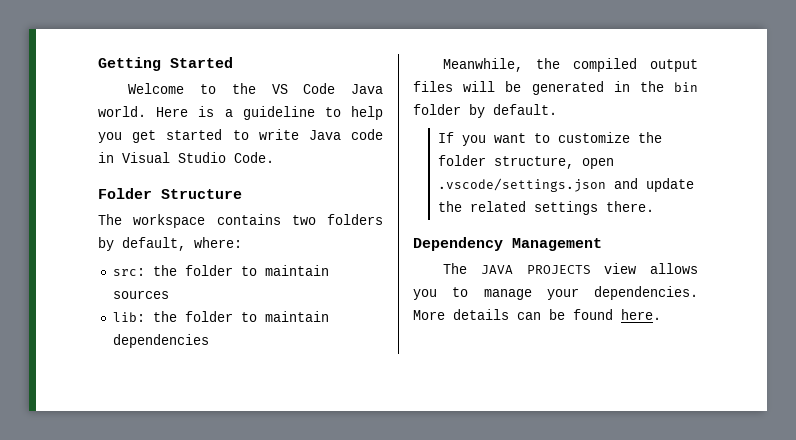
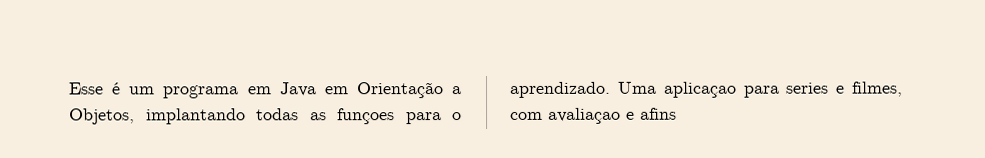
[98,57,233,71] [128,83,383,94] [98,106,383,120] [98,129,383,143] [98,152,274,163] [98,188,242,199] [98,214,383,228] [98,237,242,251] [112,265,329,276] [112,290,169,299] [112,311,329,322] [112,334,209,348] [443,58,698,72] [413,81,698,95] [413,104,557,118] [437,132,662,146] [437,155,614,169] [437,178,694,192] [437,201,654,215] [413,237,602,251] [443,263,698,274] [413,286,698,300] [413,309,661,320] Getting Started // Welcome to the VS Code Java world. Here is a guideline to help you get started to write Java code in Visual Studio Code. // Folder Structure // The workspace contains two folders by default, where: // src: the folder to maintain sources // lib: the folder to maintain dependencies // Meanwhile, the compiled output files will be generated in the bin folder by default. // If you want to customize the folder structure, open .vscode/settings.json and update the related settings there. // Dependency Management // The JAVA PROJECTS view allows you to manage your dependencies. More details can be found here. -> [69,82,462,99] [69,108,462,125] [510,81,903,98] [510,107,677,124] Esse é um programa em Java em Orientação a Objetos, implantando todas as funçoes para o aprendizado. Uma aplicaçao para series e filmes, com avaliaçao e afins

